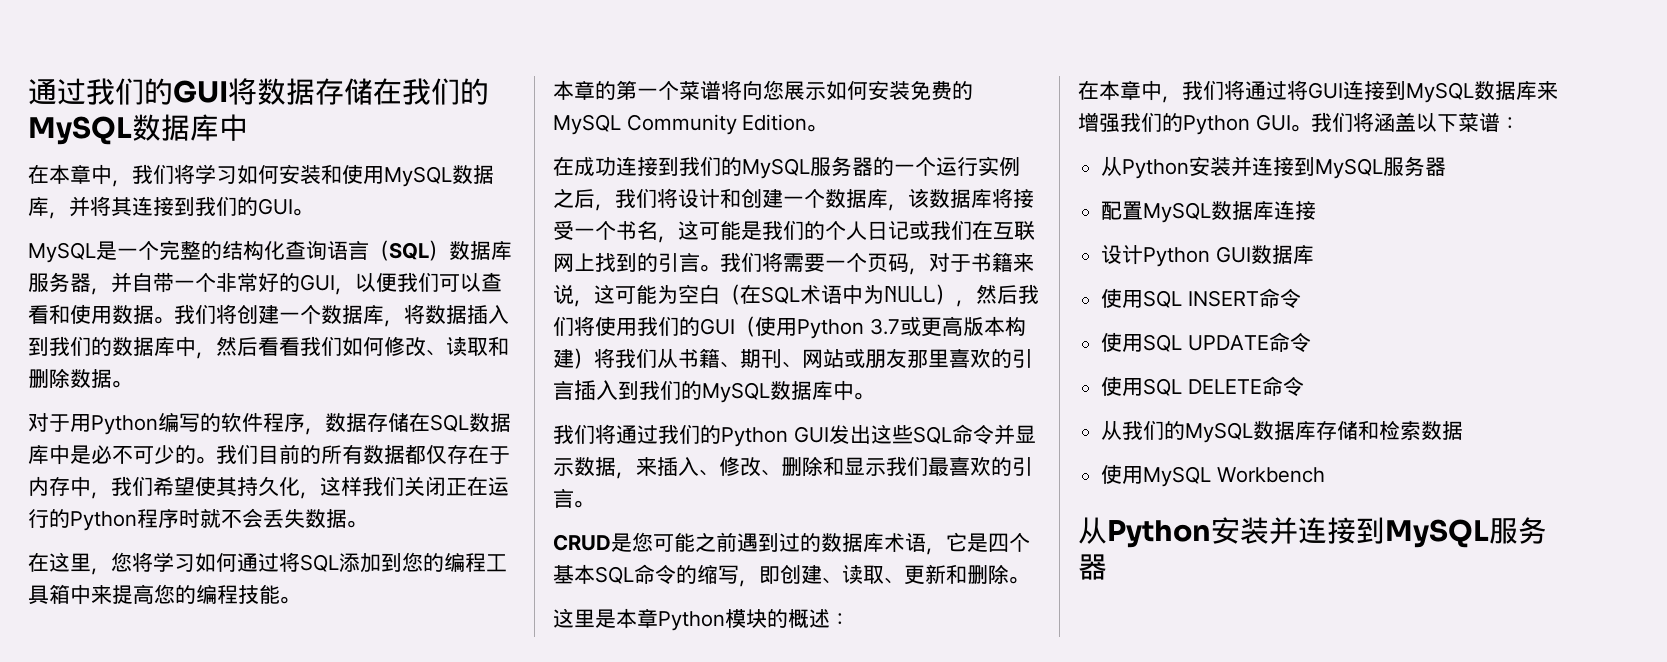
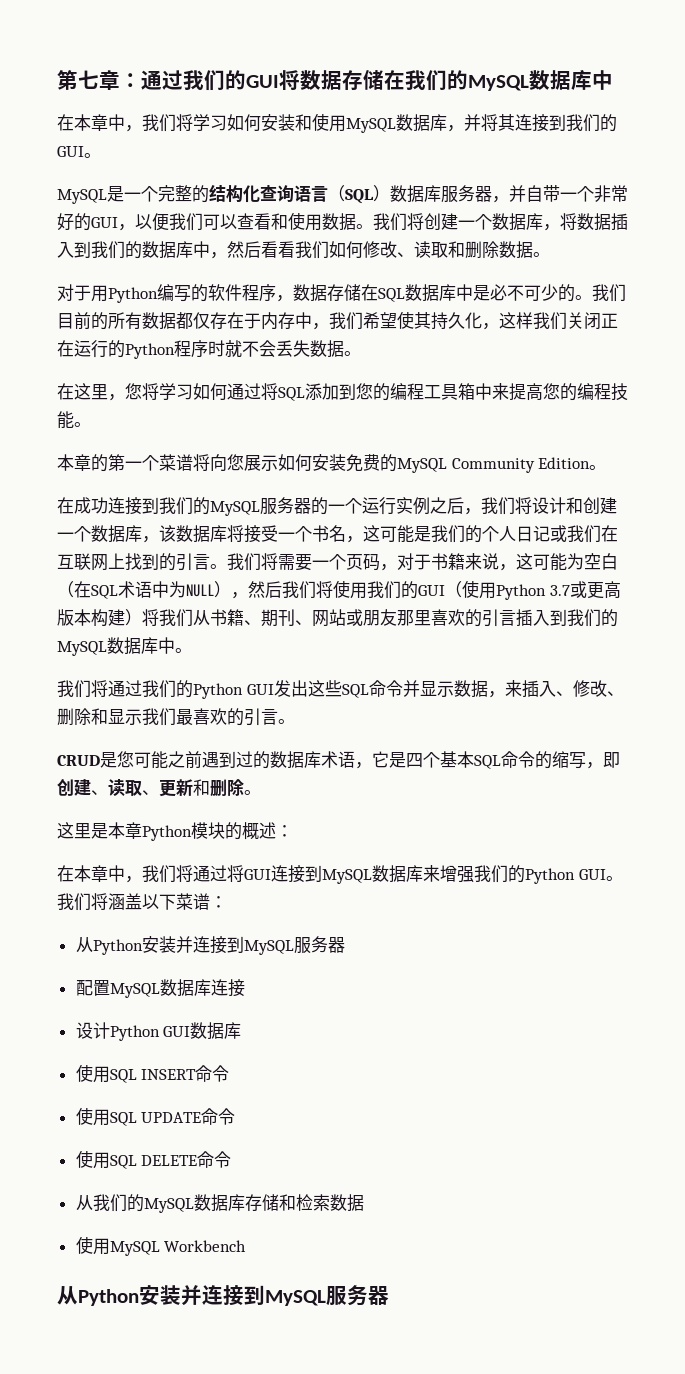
(28, 92) none -> [57,70,141,90] 第七章：

